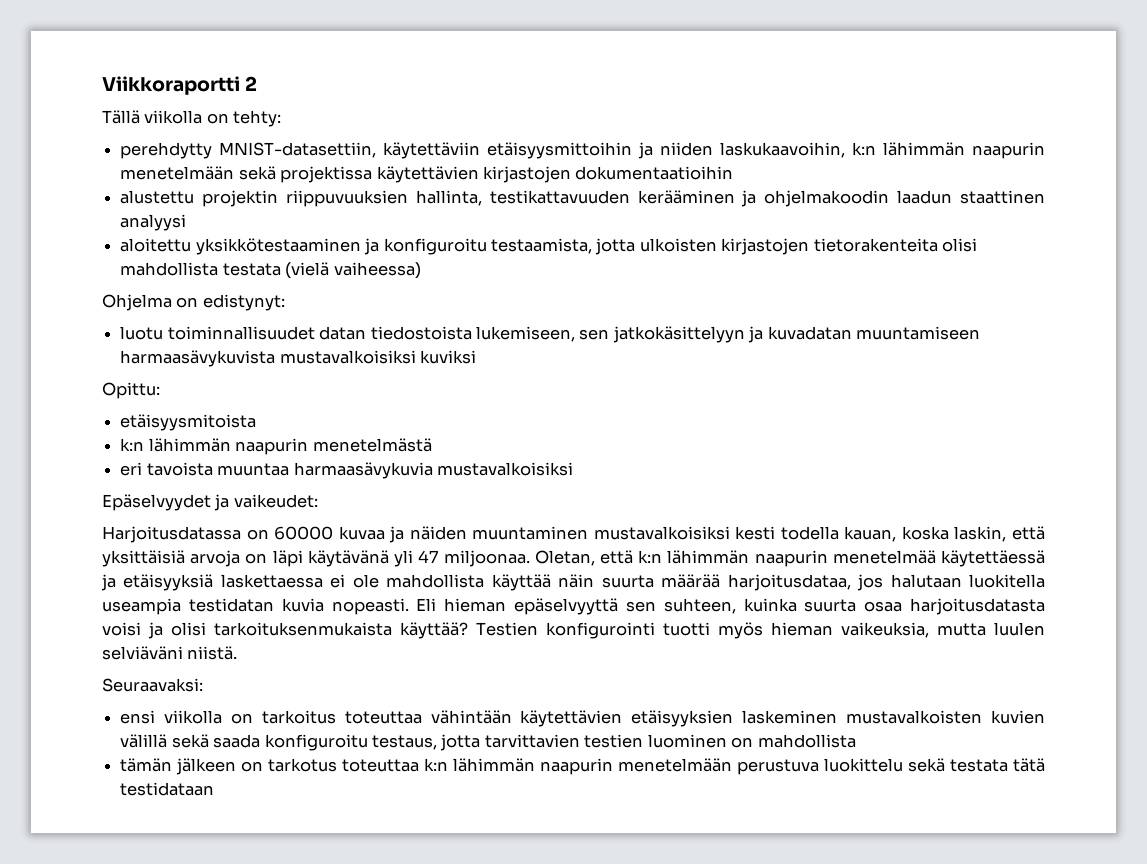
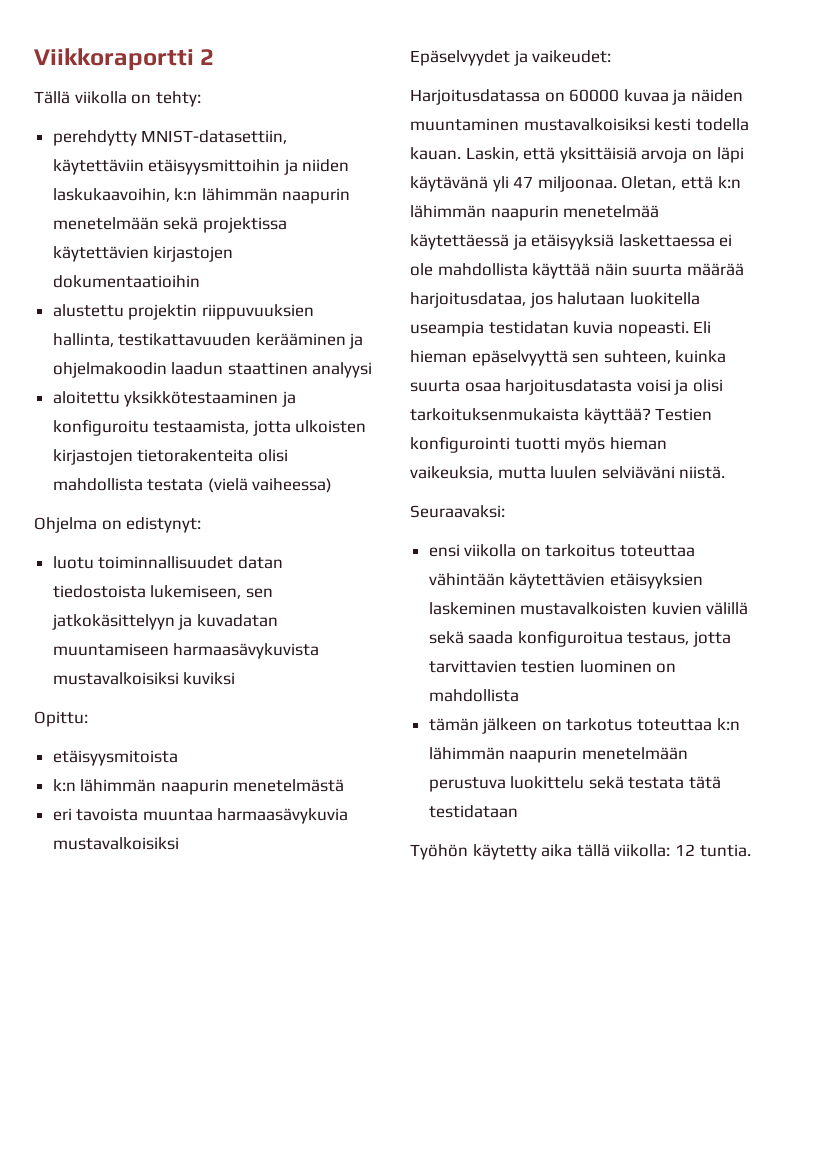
[844,526,1007,542] kauan, koska laskin, -> [410,147,519,161] kauan. Laskin,
[264,734,368,751] konfiguroitu -> [517,630,623,647] konfiguroitua
(215, 789) none -> [410,844,751,860] // Työhön käytetty aika tällä viikolla: 12 tuntia.

